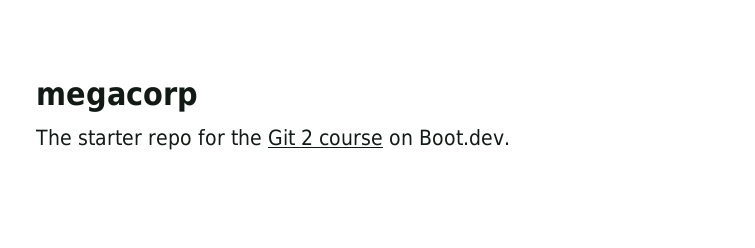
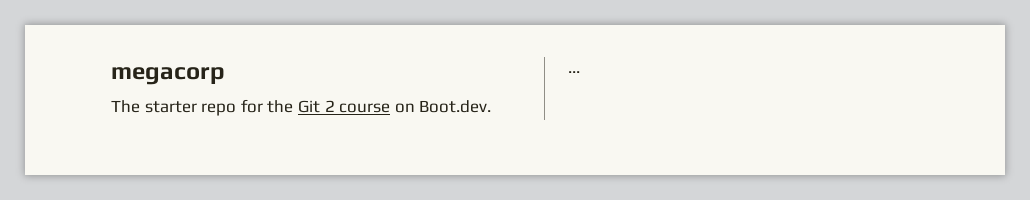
(510, 137) none -> [568,71,580,73] // ...

